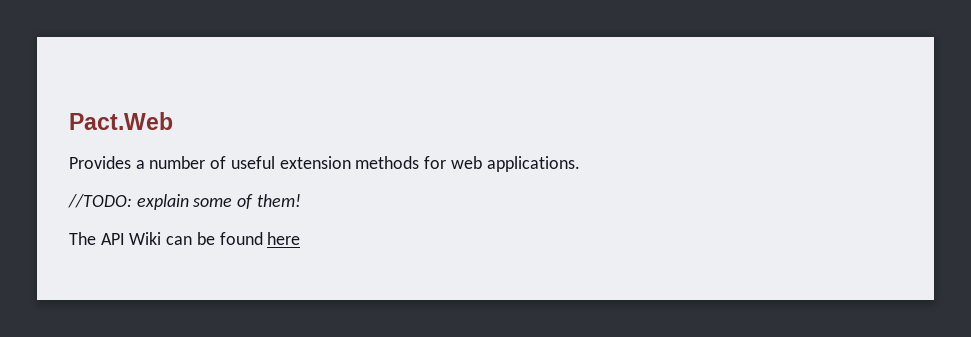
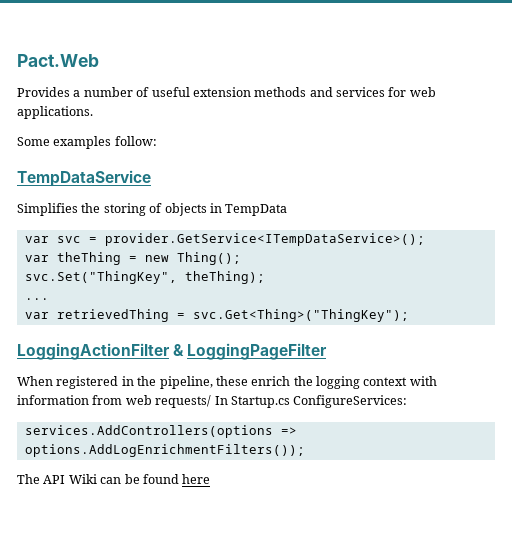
(420, 162) none -> [309,87,385,97] and services
[68,194,301,210] //TODO: explain some of them! -> [17,136,157,149] [17,170,151,187] [17,203,288,216] [24,233,425,246] [24,252,241,265] [24,271,265,284] [24,298,49,300] [24,309,409,322] [17,343,328,360] [17,376,437,389] [17,395,408,408] [24,425,297,438] [24,444,305,457] Some examples follow: // TempDataService // Simplifies the storing of objects in TempData // var svc = provider.GetService<ITempDataService>(); // var theThing = new Thing(); // svc.Set("ThingKey", theThing); // ... // var retrievedThing = svc.Get<Thing>("ThingKey"); // LoggingActionFilter & LoggingPageFilter // When registered in the pipeline, these enrich the logging context with information from web requests/ In Startup.cs ConfigureServices: // services.AddControllers(options => options.AddLogEnrichmentFilters());

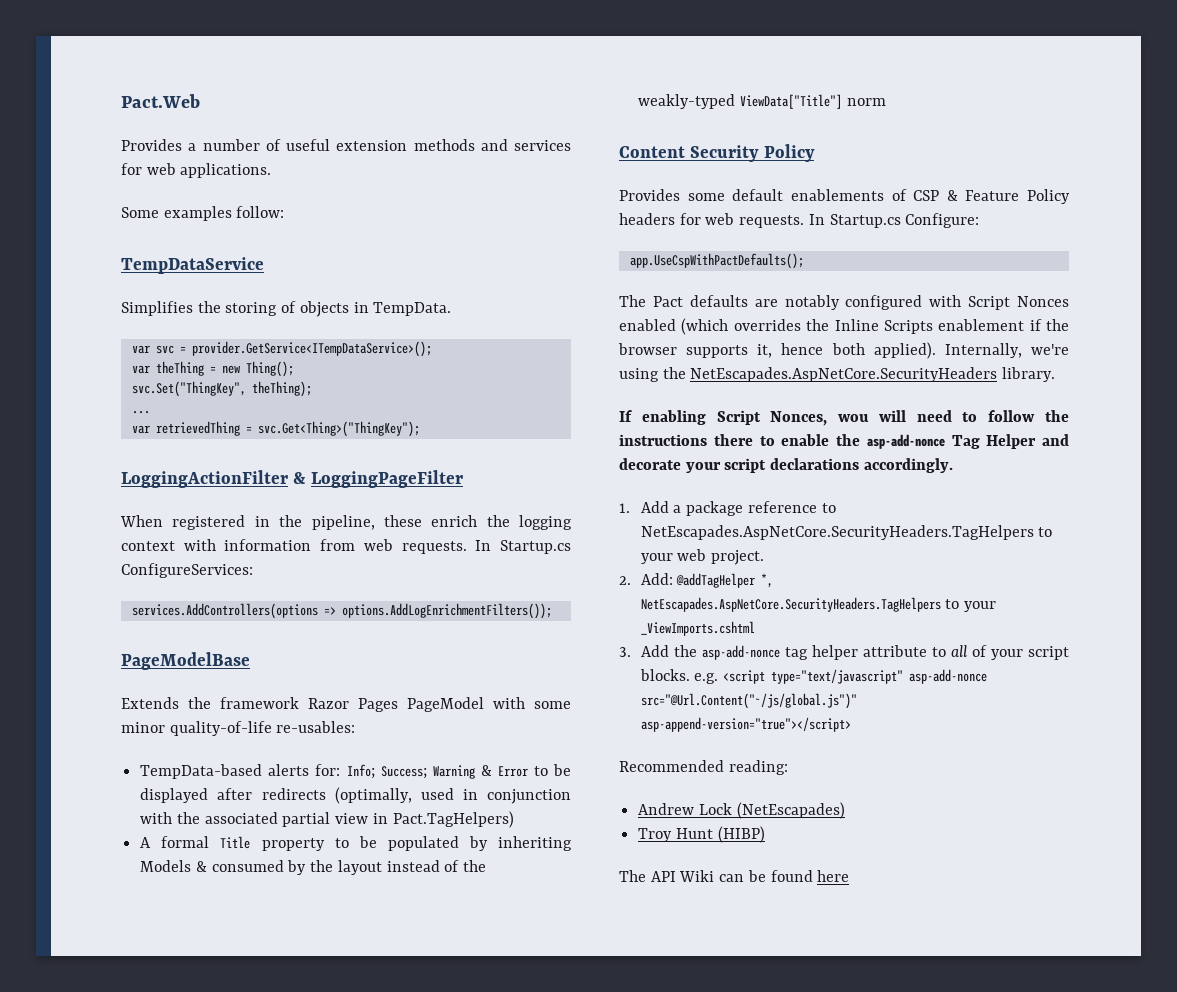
[225,204,288,216] TempData -> [373,302,452,316] TempData.
[155,395,212,408] requests/ -> [401,541,467,554] requests.
(305, 450) none -> [121,652,250,670] [121,697,571,712] [121,721,356,736] [140,764,571,779] [140,787,571,804] [140,811,514,828] [140,836,572,851] [140,860,487,875] [638,94,886,109] [619,144,815,162] [619,189,1070,204] [619,213,980,228] [629,253,804,269] [619,295,1069,310] [619,318,1069,335] [618,342,1069,359] [619,367,1056,382] [619,410,1069,426] [619,434,1069,449] [619,458,953,473] [619,501,836,516] [640,525,1053,540] [640,549,765,565] [619,573,774,588] [640,597,997,612] [640,621,755,636] [619,645,1069,660] [639,669,988,684] [640,693,857,709] [640,717,851,732] [619,760,788,775] [638,802,845,819] [638,826,765,843] // PageModelBase // Extends the framework Razor Pages PageModel with some minor quality-of-life re-usables: // TempData-based alerts for: Info; Success; Warning & Error to be displayed after redirects (optimally, used in conjunction with the associated partial view in Pact.TagHelpers) // A formal Title property to be populated by inheriting Models & consumed by the layout instead of the weakly-typed ViewData["Title"] norm // Content Security Policy // Provides some default enablements of CSP & Feature Policy headers for web requests. In Startup.cs Configure: // app.UseCspWithPactDefaults(); // The Pact defaults are notably configured with Script Nonces enabled (which overrides the Inline Scripts enablement if the browser supports it, hence both applied). Internally, we're using the NetEscapades.AspNetCore.SecurityHeaders library. // If enabling Script Nonces, wou will need to follow the instructions there to enable the asp-add-nonce Tag Helper and decorate your script declarations accordingly. // 1. Add a package reference to NetEscapades.AspNetCore.SecurityHeaders.TagHelpers to your web project. // 2. Add: @addTagHelper *, NetEscapades.AspNetCore.SecurityHeaders.TagHelpers to your _ViewImports.cshtml // 3. Add the asp-add-nonce tag helper attribute to all of your script blocks. e.g. <script type="text/javascript" asp-add-nonce src="@Url.Content("~/js/global.js")" asp-append-version="true"></script> // Recommended reading: // Andrew Lock (NetEscapades) // Troy Hunt (HIBP)

